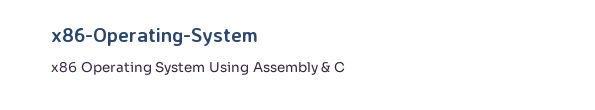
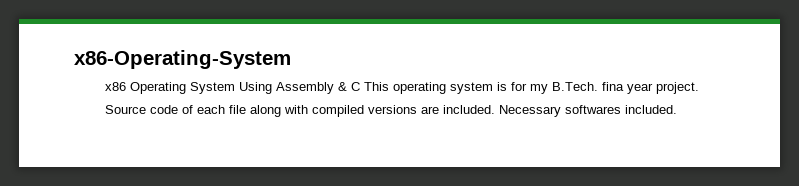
(345, 67) none -> [363,82,699,94] [104,105,677,117] This operating system is for my B.Tech. fina year project. // Source code of each file along with compiled versions are included. Necessary softwares included.

